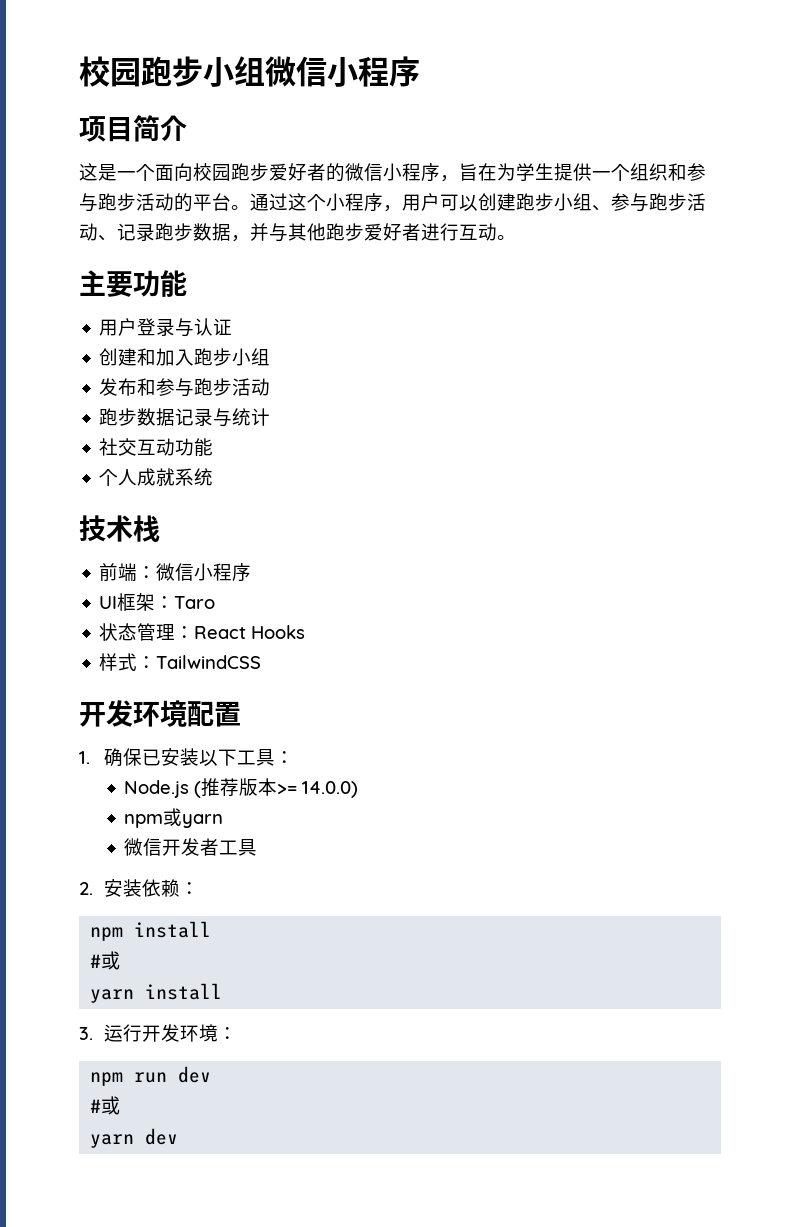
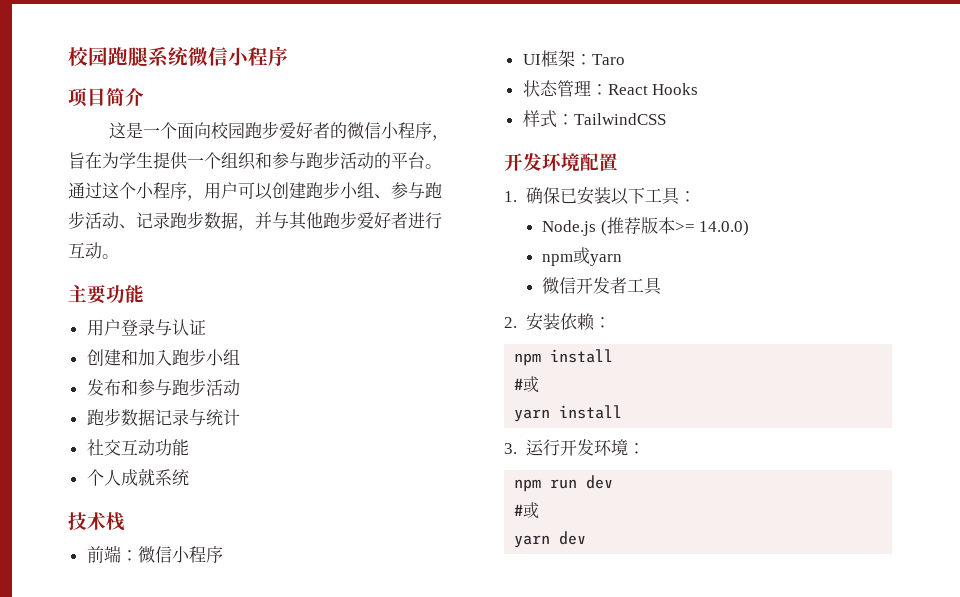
[79,56,265,87] 校园跑步小组 -> [68,46,189,67] 校园跑腿系统

